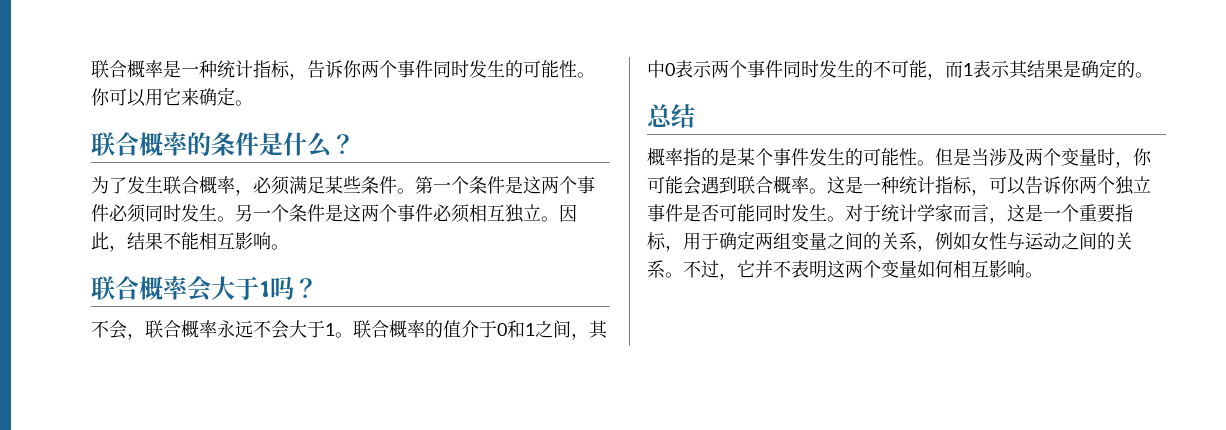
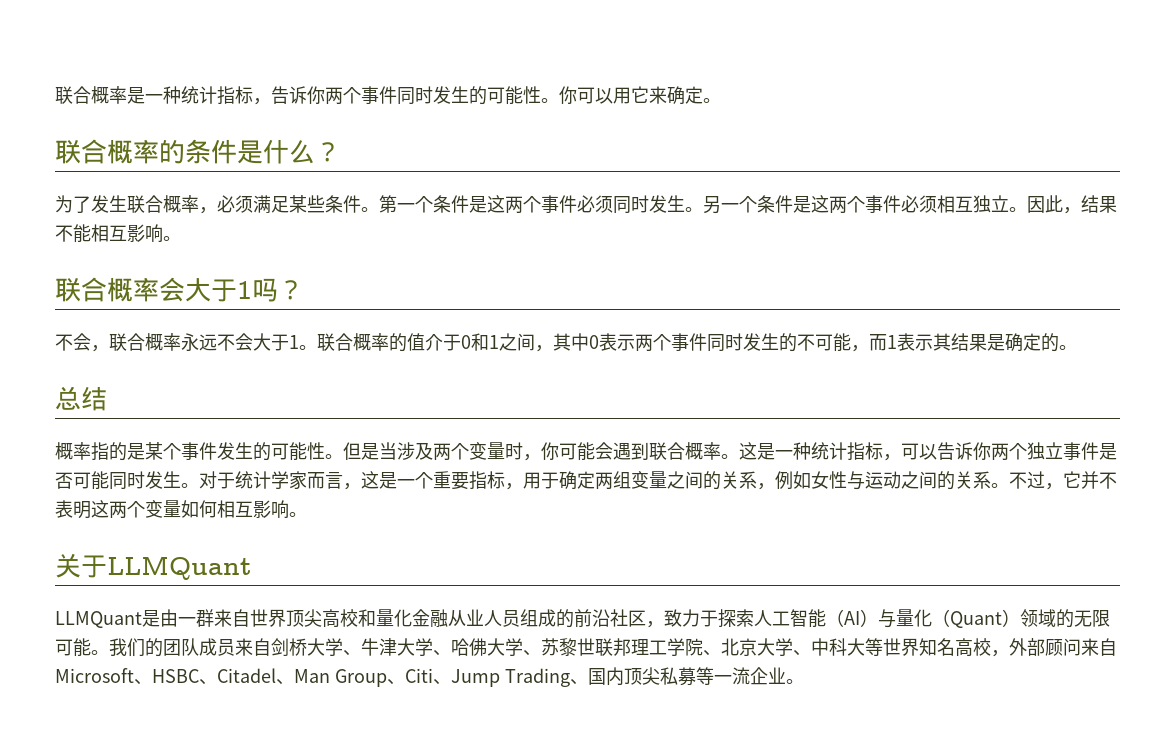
(1043, 275) none -> [55,553,252,580] [55,609,1110,628] [55,638,1117,657] [55,667,804,687] // 关于LLMQuant // LLMQuant是由一群来自世界顶尖高校和量化金融从业人员组成的前沿社区，致力于探索人工智能（AI）与量化（Quant）领域的无限可能。我们的团队成员来自剑桥大学、牛津大学、哈佛大学、苏黎世联邦理工学院、北京大学、中科大等世界知名高校，外部顾问来自Microsoft、HSBC、Citadel、Man Group、Citi、Jump Trading、国内顶尖私募等一流企业。

